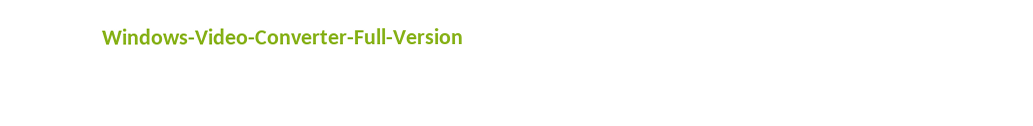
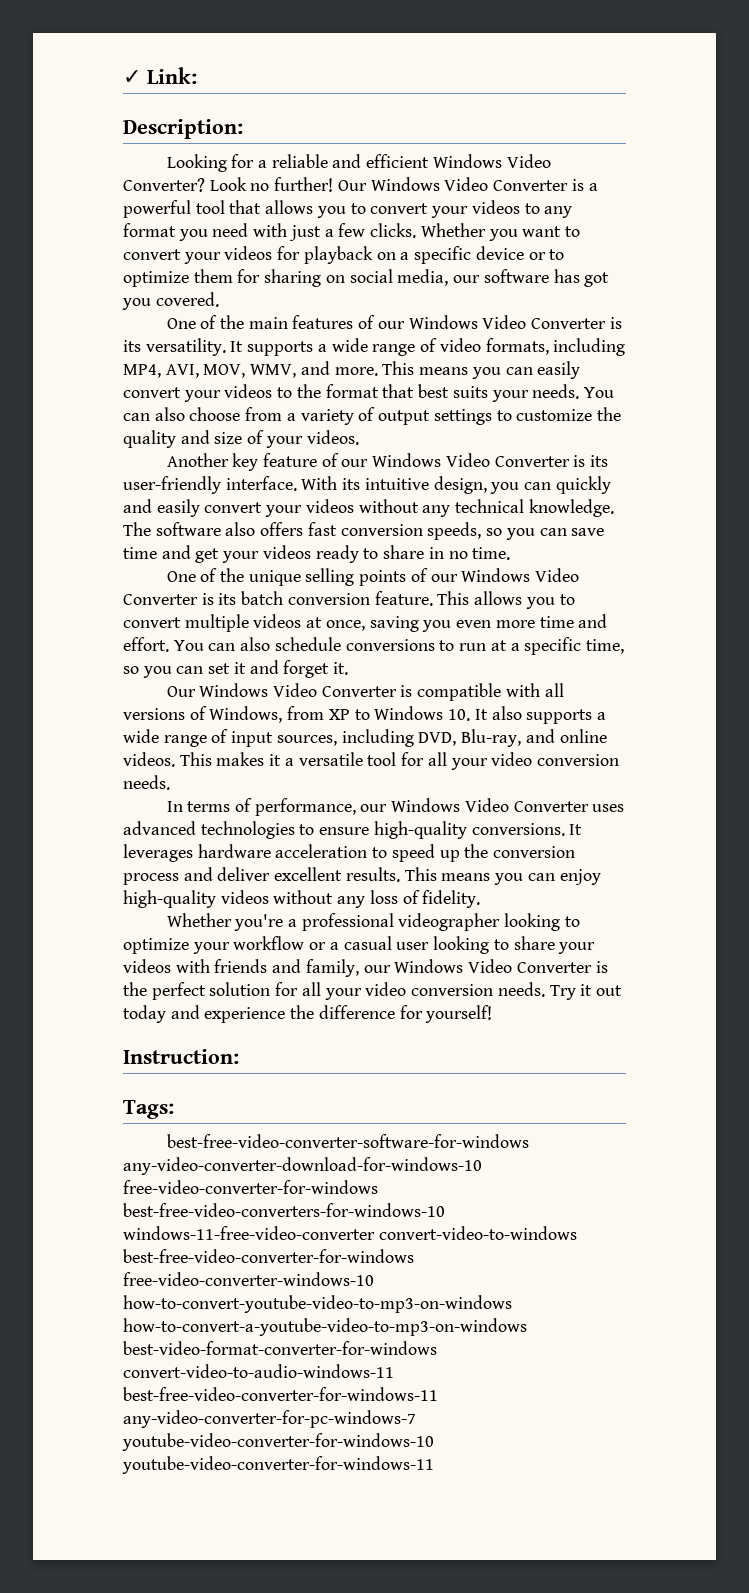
[101,28,463,45] Windows-Video-Converter-Full-Version -> [123,67,197,84] [123,119,243,139] [166,154,551,172] [123,177,598,192] [123,200,573,218] [123,223,580,241] [123,246,565,264] [123,269,610,287] [122,292,219,310] [166,315,622,329] [123,338,626,356] [123,361,581,379] [123,384,614,402] [123,407,621,425] [123,430,359,448] [166,453,609,471] [123,476,611,494] [123,499,614,517] [123,522,605,540] [123,545,511,563] [166,568,580,586] [123,591,575,609] [123,614,608,632] [123,637,624,655] [123,660,349,678] [166,683,564,701] [123,706,606,724] [123,729,607,747] [123,752,619,770] [123,775,170,790] [166,798,625,816] [123,821,583,839] [123,844,576,862] [123,867,601,885] [123,890,481,908] [166,913,580,931] [123,936,596,954] [123,959,608,977] [123,982,622,1000] [123,1005,493,1023] [123,1049,239,1064] [123,1100,174,1119] [166,1134,529,1148] [123,1157,482,1175] [123,1180,378,1194] [123,1203,445,1217] [123,1226,577,1240] [123,1249,414,1263] [123,1272,374,1286] [123,1295,512,1313] [123,1318,527,1336] [123,1341,437,1355] [123,1364,394,1378] [123,1387,438,1401] [123,1410,416,1428] [122,1433,434,1451] [122,1456,434,1474] ✓ Link: // Description: // Looking for a reliable and efficient Windows Video Converter? Look no further! Our Windows Video Converter is a powerful tool that allows you to convert your videos to any format you need with just a few clicks. Whether you want to convert your videos for playback on a specific device or to optimize them for sharing on social media, our software has got you covered. // One of the main features of our Windows Video Converter is its versatility. It supports a wide range of video formats, including MP4, AVI, MOV, WMV, and more. This means you can easily convert your videos to the format that best suits your needs. You can also choose from a variety of output settings to customize the quality and size of your videos. // Another key feature of our Windows Video Converter is its user-friendly interface. With its intuitive design, you can quickly and easily convert your videos without any technical knowledge. The software also offers fast conversion speeds, so you can save time and get your videos ready to share in no time. // One of the unique selling points of our Windows Video Converter is its batch conversion feature. This allows you to convert multiple videos at once, saving you even more time and effort. You can also schedule conversions to run at a specific time, so you can set it and forget it. // Our Windows Video Converter is compatible with all versions of Windows, from XP to Windows 10. It also supports a wide range of input sources, including DVD, Blu-ray, and online videos. This makes it a versatile tool for all your video conversion needs. // In terms of performance, our Windows Video Converter uses advanced technologies to ensure high-quality conversions. It leverages hardware acceleration to speed up the conversion process and deliver excellent results. This means you can enjoy high-quality videos without any loss of fidelity. // Whether you're a professional videographer looking to optimize your workflow or a casual user looking to share your videos with friends and family, our Windows Video Converter is the perfect solution for all your video conversion needs. Try it out today and experience the difference for yourself! // Instruction: // Tags: // best-free-video-converter-software-for-windows any-video-converter-download-for-windows-10 free-video-converter-for-windows best-free-video-converters-for-windows-10 windows-11-free-video-converter convert-video-to-windows best-free-video-converter-for-windows free-video-converter-windows-10 how-to-convert-youtube-video-to-mp3-on-windows how-to-convert-a-youtube-video-to-mp3-on-windows best-video-format-converter-for-windows convert-video-to-audio-windows-11 best-free-video-converter-for-windows-11 any-video-converter-for-pc-windows-7 youtube-video-converter-for-windows-10 youtube-video-converter-for-windows-11

